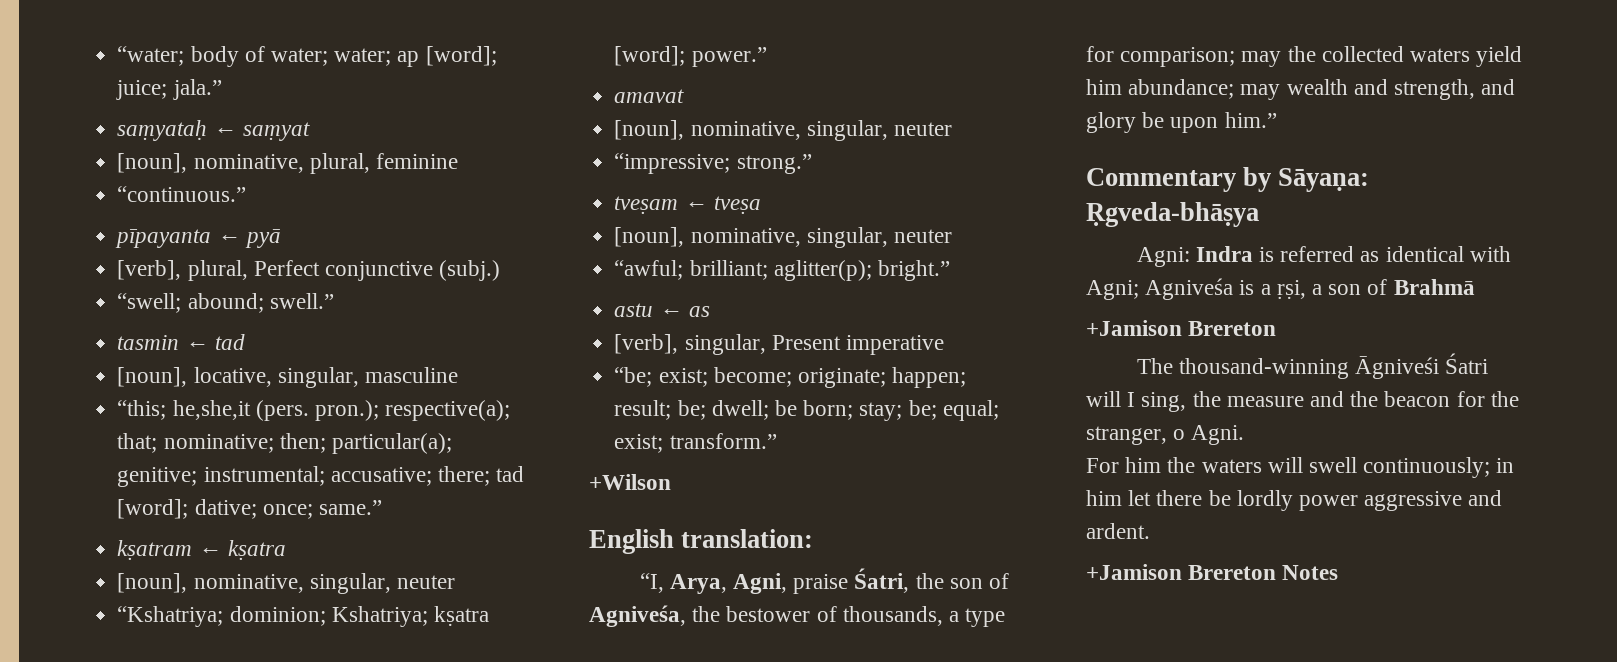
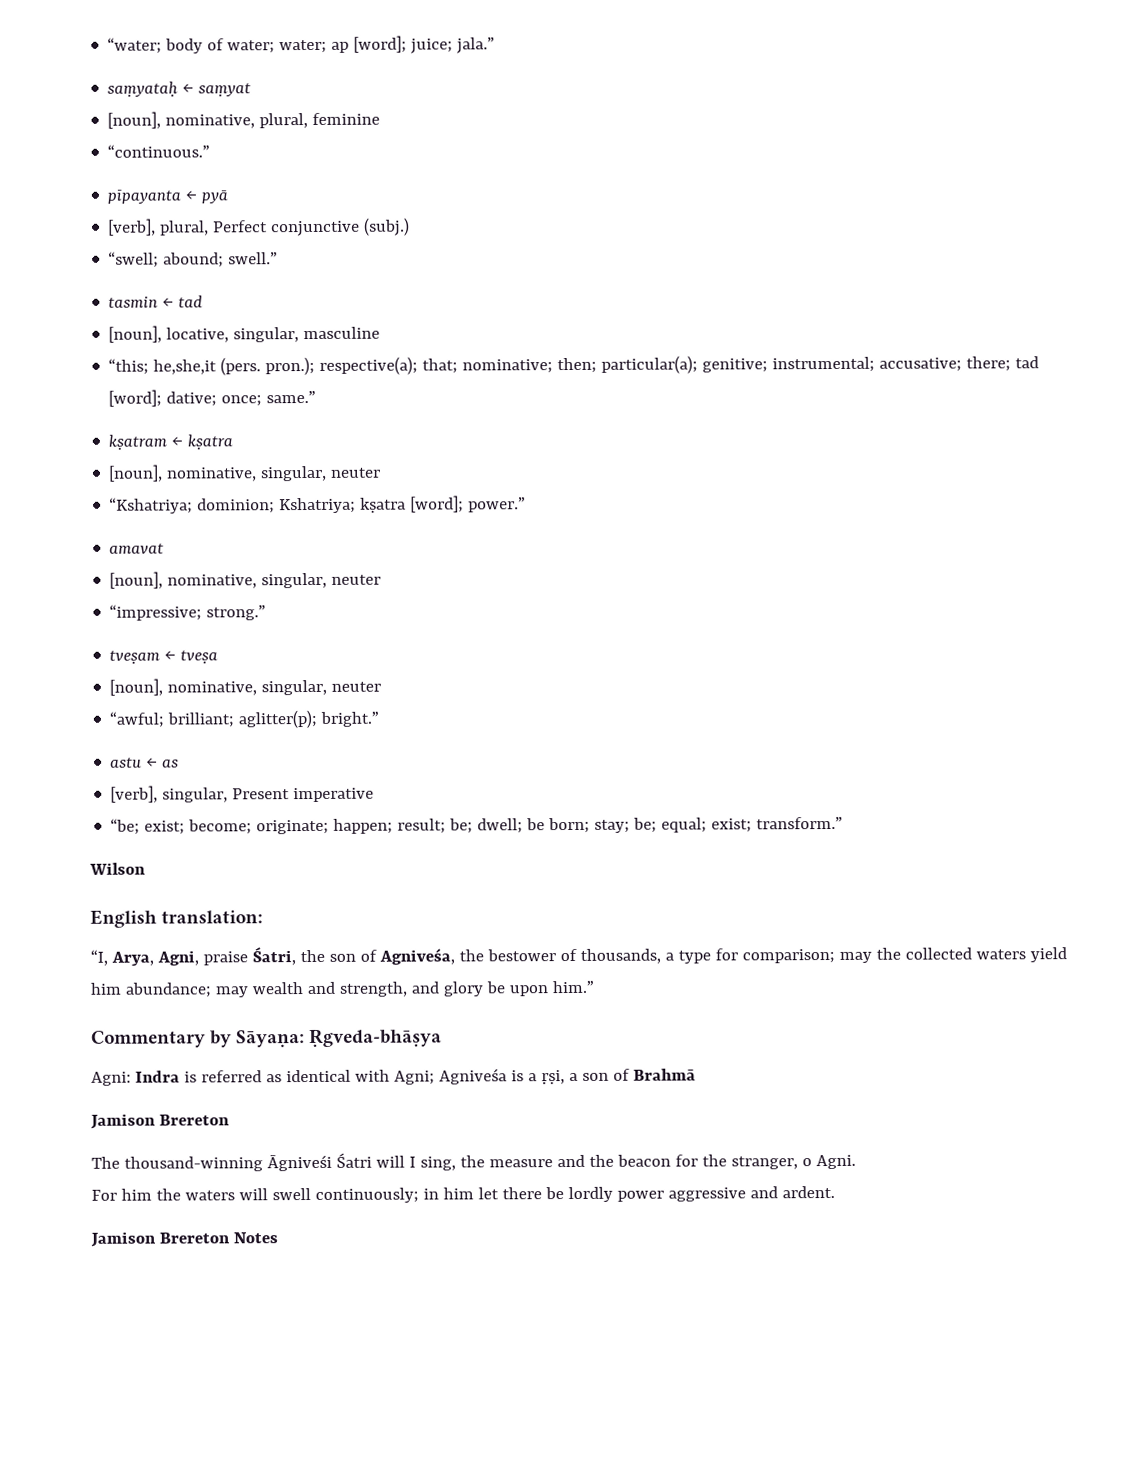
[589,474,671,490] +Wilson -> [89,862,146,875] Wilson
[1086,320,1182,336] +Jamison -> [90,1113,156,1129] Jamison
[1086,564,1182,580] +Jamison -> [90,1231,156,1247] Jamison

